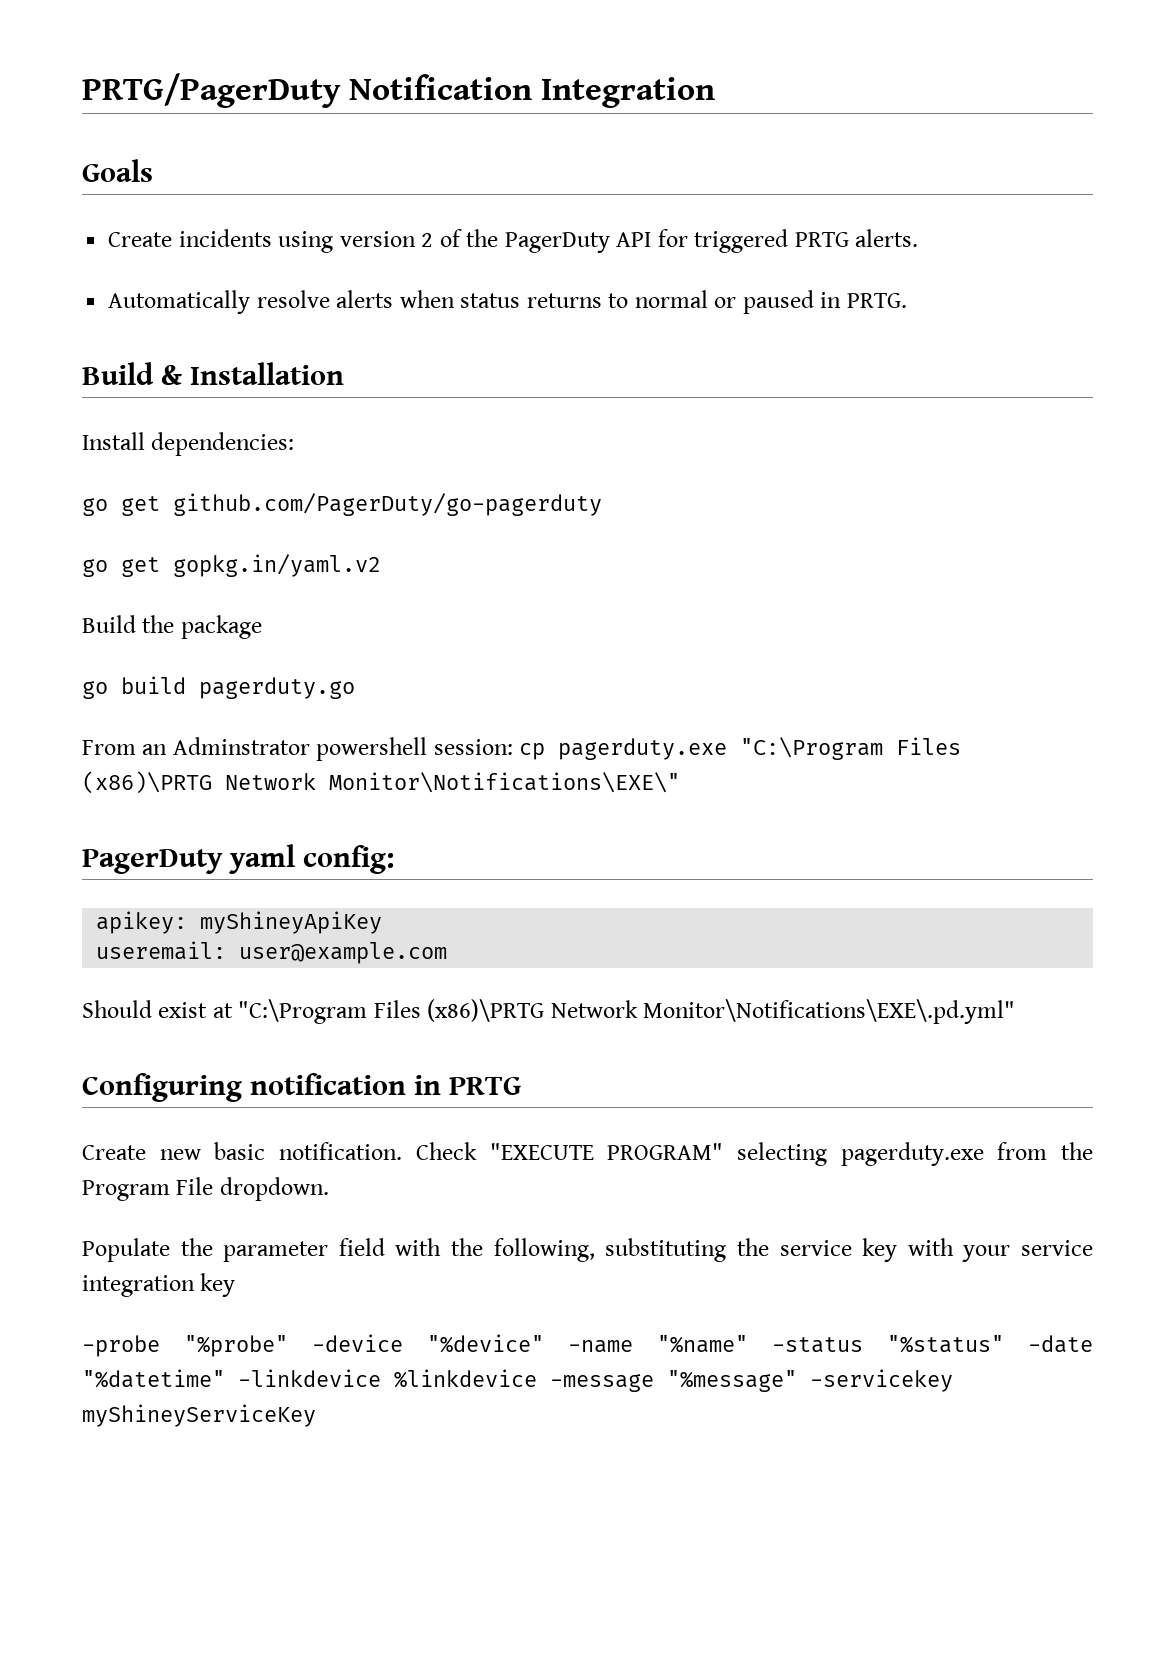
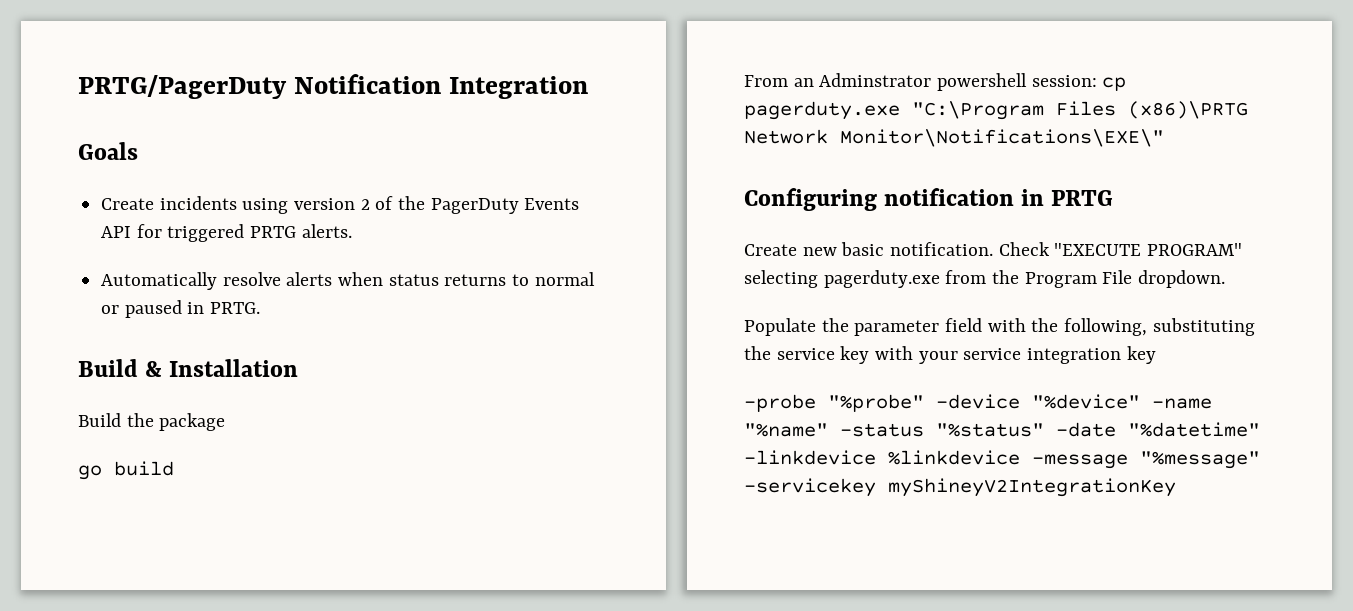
(610, 242) none -> [524,198,580,210] Events
[82,432,295,456] [82,493,602,516] [82,554,381,577] // Install dependencies: // go get github.com/PagerDuty/go-pagerduty // go get gopkg.in/yaml.v2 -> (299, 368) none
[199,677,355,699] pagerduty.go -> (174, 468) none
[82,844,395,874] [96,911,383,934] [96,941,448,964] [82,999,1016,1024] // PagerDuty yaml config: // apikey: myShineyApiKey // useremail: user@example.com // Should exist at "C:\Program Files (x86)\PRTG Network Monitor\Notifications\EXE\.pd.yml" -> (1164, 138) none
[82,1404,316,1427] myShineyServiceKey -> [888,478,1176,497] myShineyV2IntegrationKey

